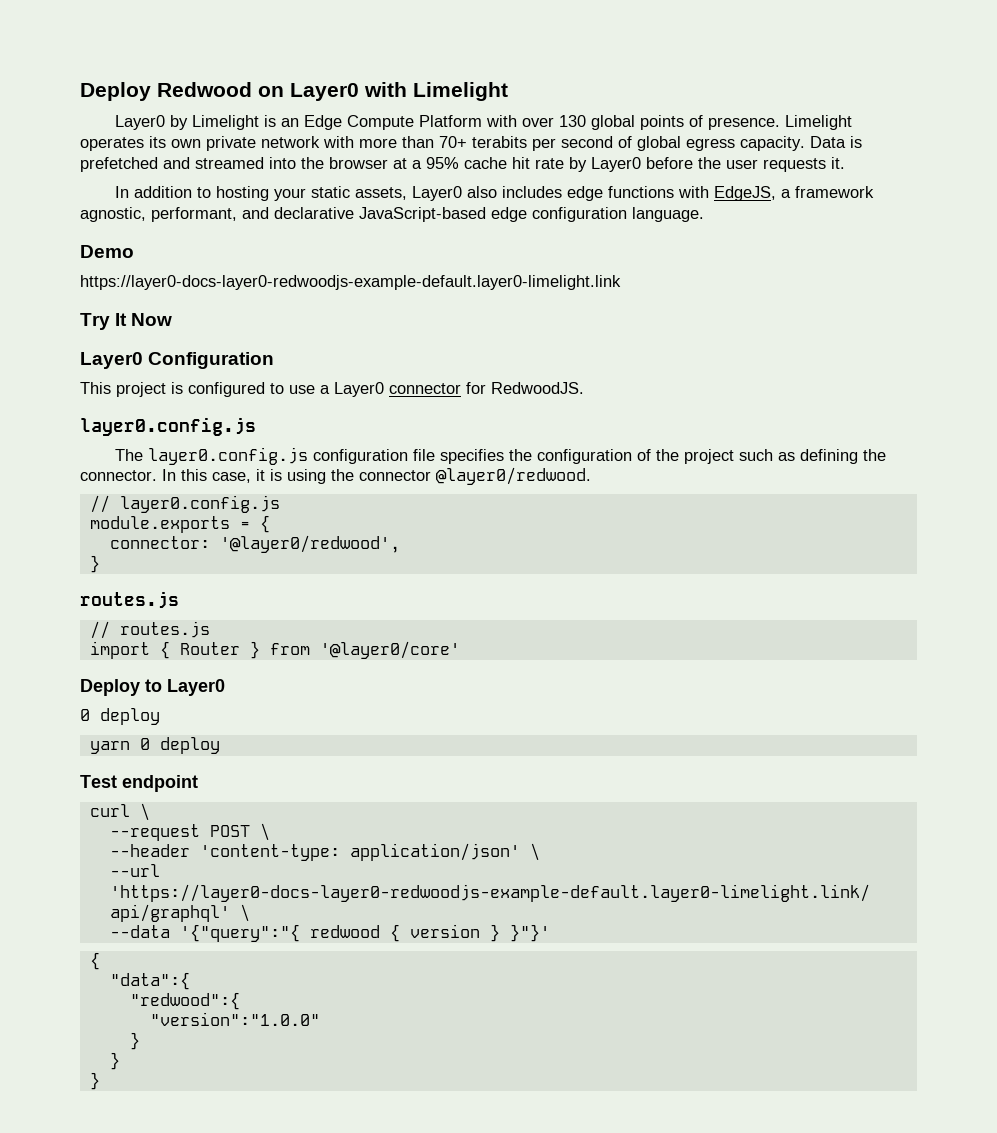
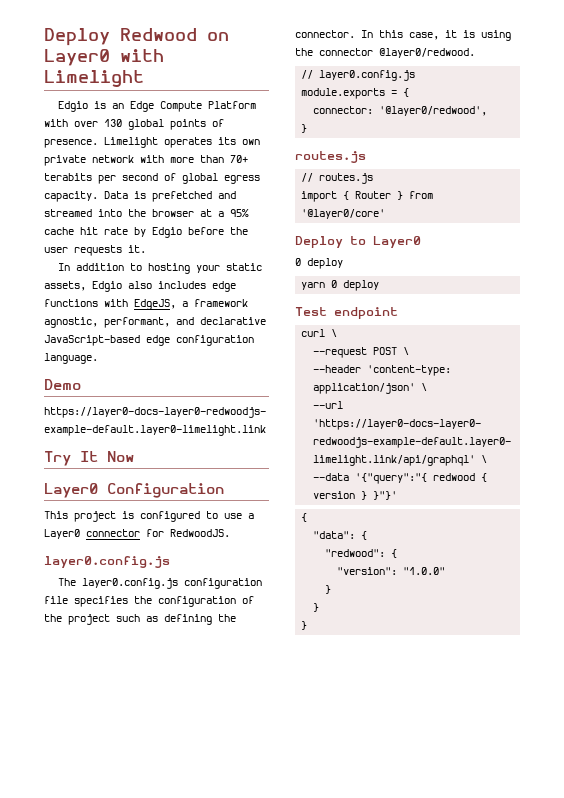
[115,115,260,130] Layer0 by Limelight -> [58,101,89,112] Edgio
[591,157,641,172] Layer0 -> [152,227,182,238] Edgio
[412,186,463,201] Layer0 -> [92,281,122,292] Edgio
[109,972,190,990] [129,992,240,1010] [149,1012,320,1026] "data":{ // "redwood":{ // "version":"1.0.0" -> [313,531,368,540] [325,549,398,558] [337,567,446,575] "data": { // "redwood": { // "version": "1.0.0"

